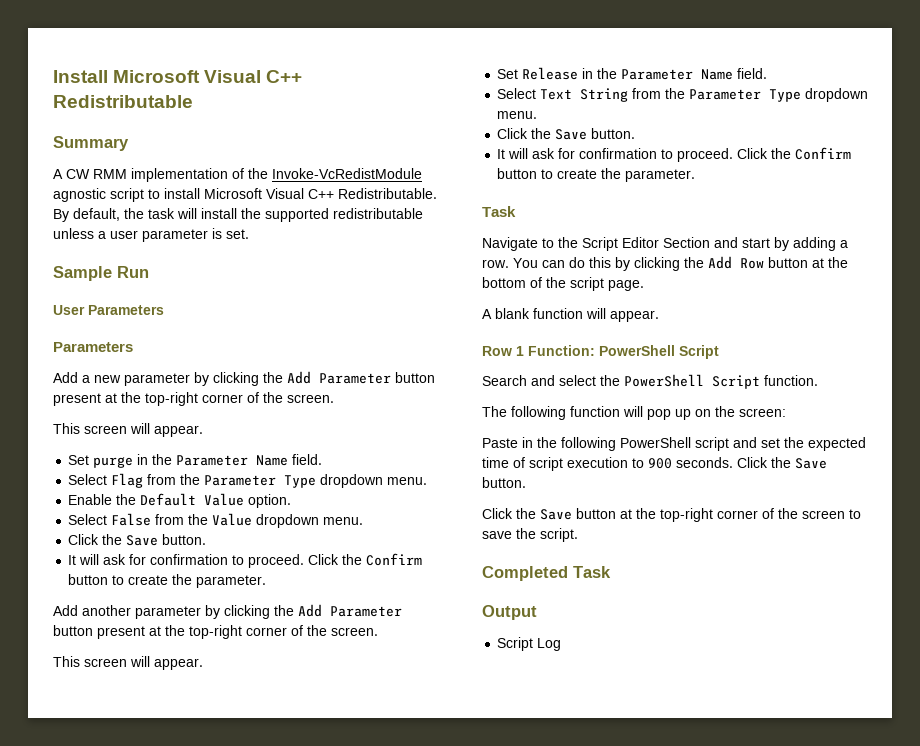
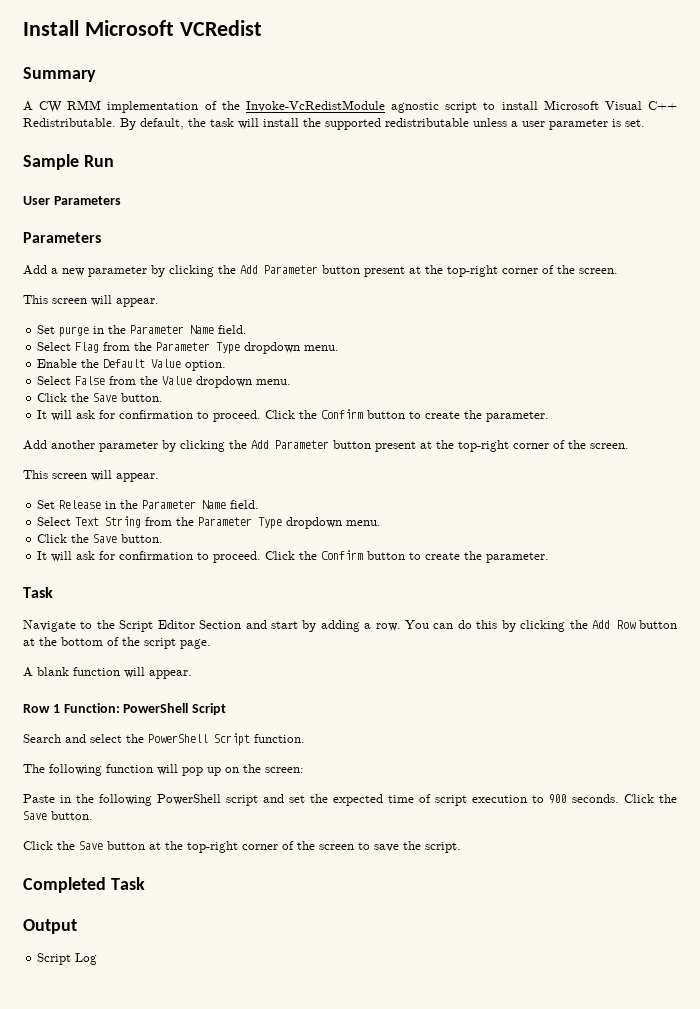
[204,70,303,83] [53,95,193,108] Visual C++ Redistributable -> [179,20,262,36] VCRedist

